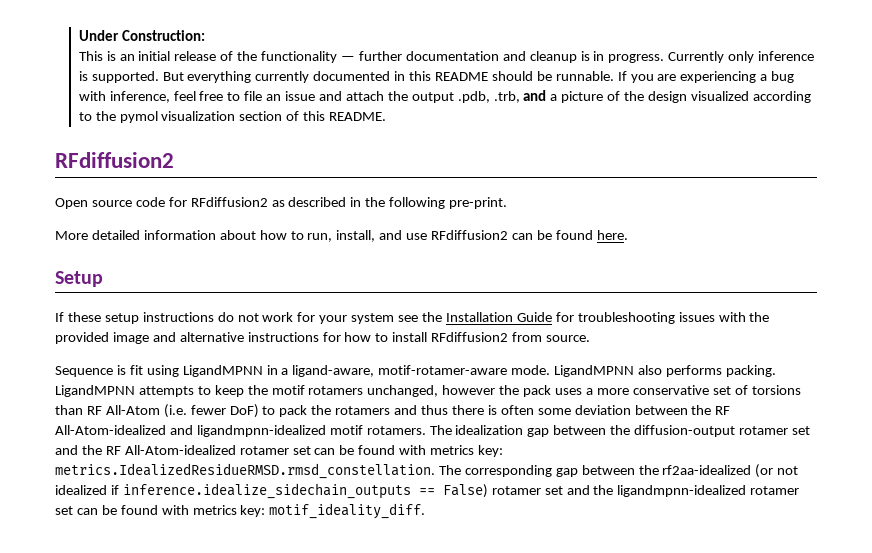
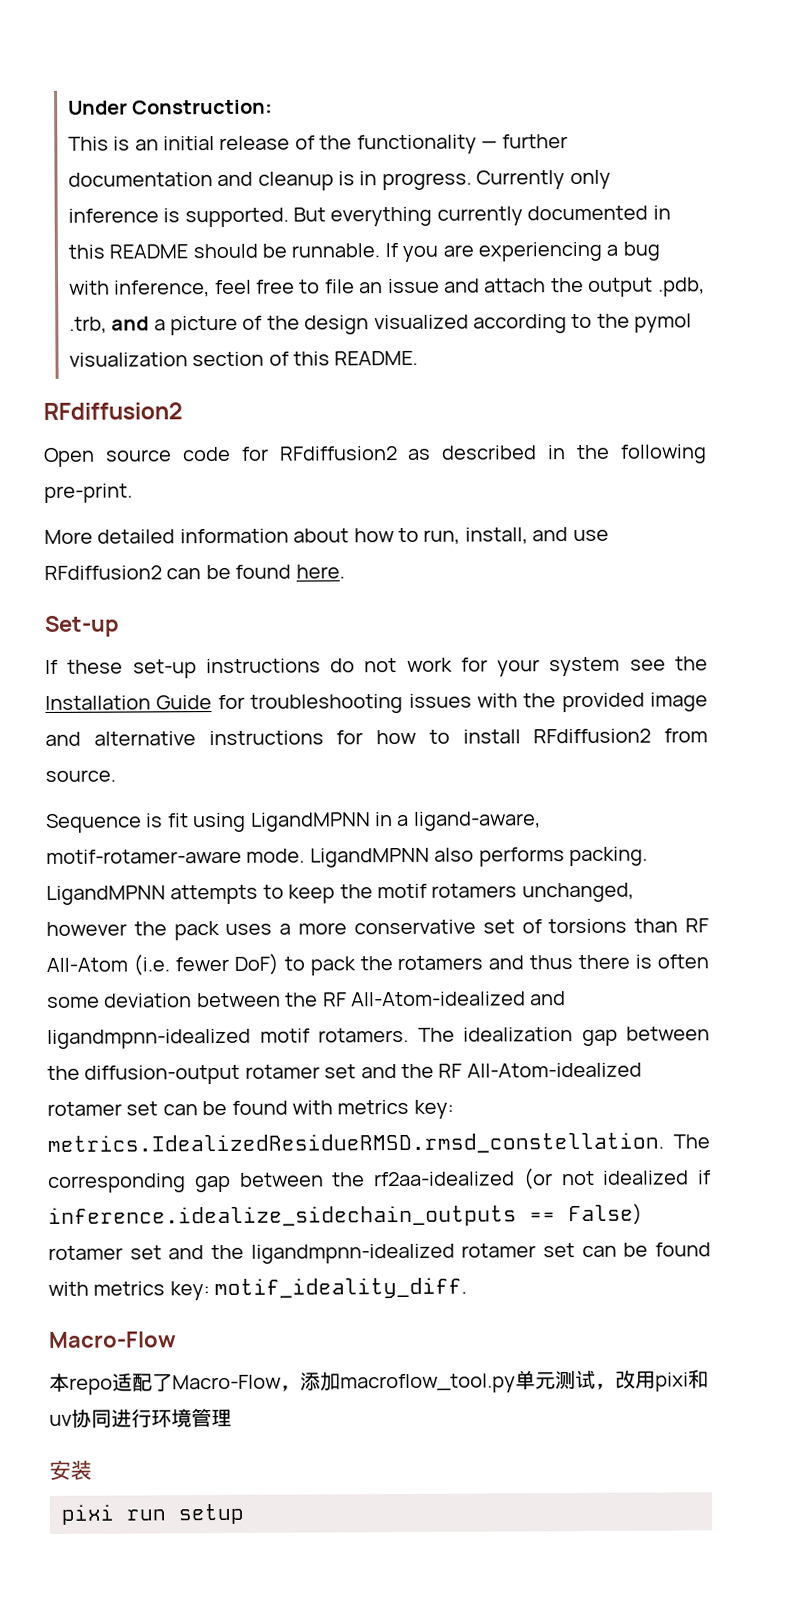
[55,271,103,287] Setup -> [44,615,120,637] Set-up
[104,313,139,324] setup -> [132,659,197,679] set-up
(426, 511) none -> [48,1331,177,1348] [49,1369,709,1395] [49,1408,232,1428] [49,1459,92,1480] [61,1503,245,1525] // Macro-Flow // 本repo适配了Macro-Flow，添加macroflow_tool.py单元测试，改用pixi和uv协同进行环境管理 // 安装 // pixi run setup

